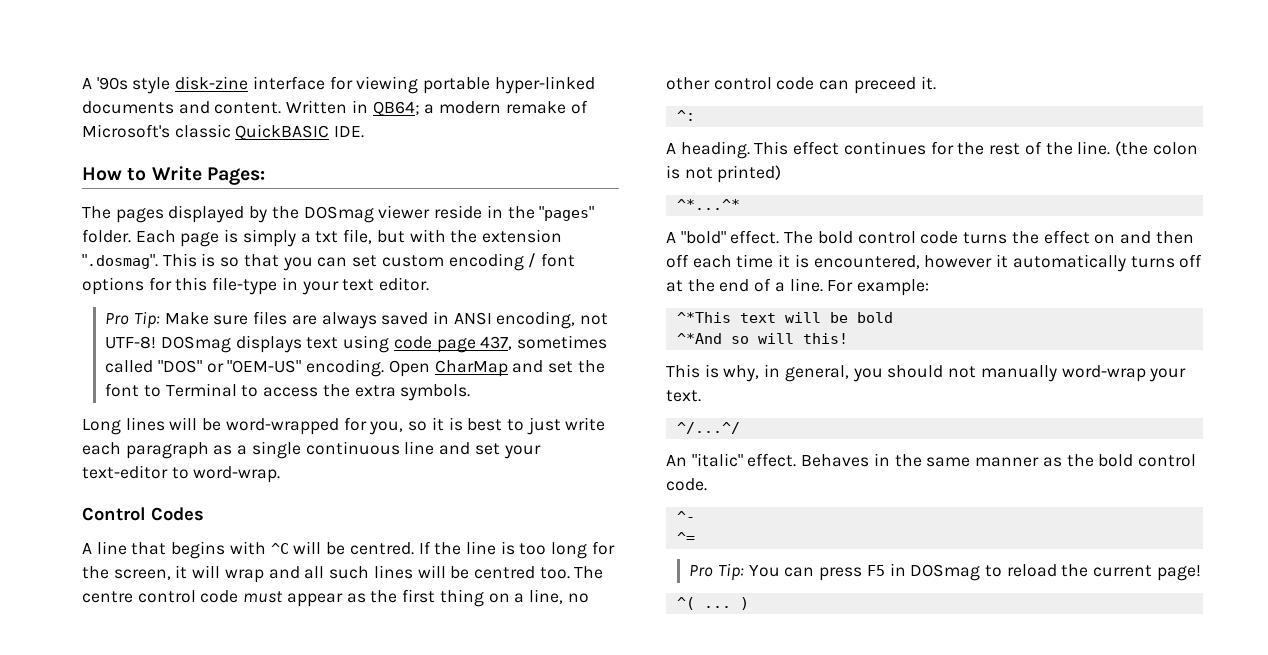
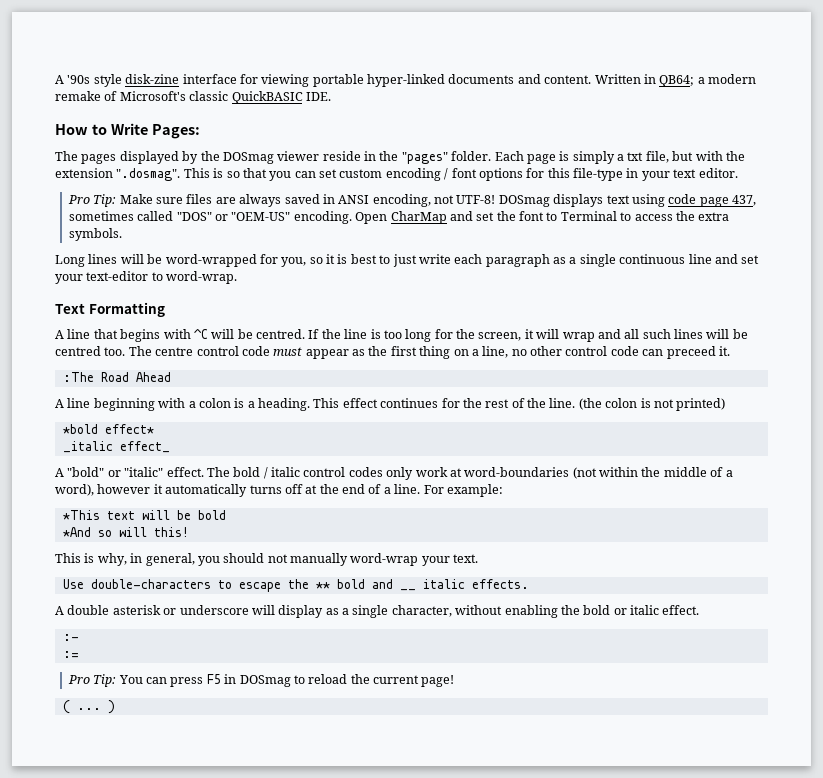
[82,507,204,521] Control Codes -> [55,302,165,317] Text Formatting
[676,110,695,121] [666,143,676,154] ^: // A -> [62,372,171,382] [55,398,255,411] :The Road Ahead // A line beginning with a colon is a
[676,199,740,210] ^*...^* -> [62,424,154,434] [62,441,170,453] *bold effect* // _italic effect_
(726, 237) none -> [107,467,164,477] or "italic"
[857,230,1194,244] [666,254,920,269] control code turns the effect on and then off each time it is encountered, -> [263,467,733,480] [55,484,94,496] / italic control codes only work at word-boundaries (not within the middle of a word),
[676,312,731,323] ^*This -> [62,510,100,520] *This
[676,333,722,344] ^*And -> [62,527,91,537] *And
[676,422,740,434] [666,453,1196,467] [666,478,707,491] [676,511,695,522] [676,532,695,543] ^/...^/ // An "italic" effect. Behaves in the same manner as the bold control code. // ^- // ^= -> [62,579,393,592] [399,589,416,591] [422,579,529,589] [55,605,700,618] [62,634,79,641] [62,651,79,658] Use double-characters to escape the ** bold and __ italic effects. // A double asterisk or underscore will display as a single character, without enabling the bold or italic effect. // :- // :=
[676,597,695,610] ^( -> [62,700,70,714] (

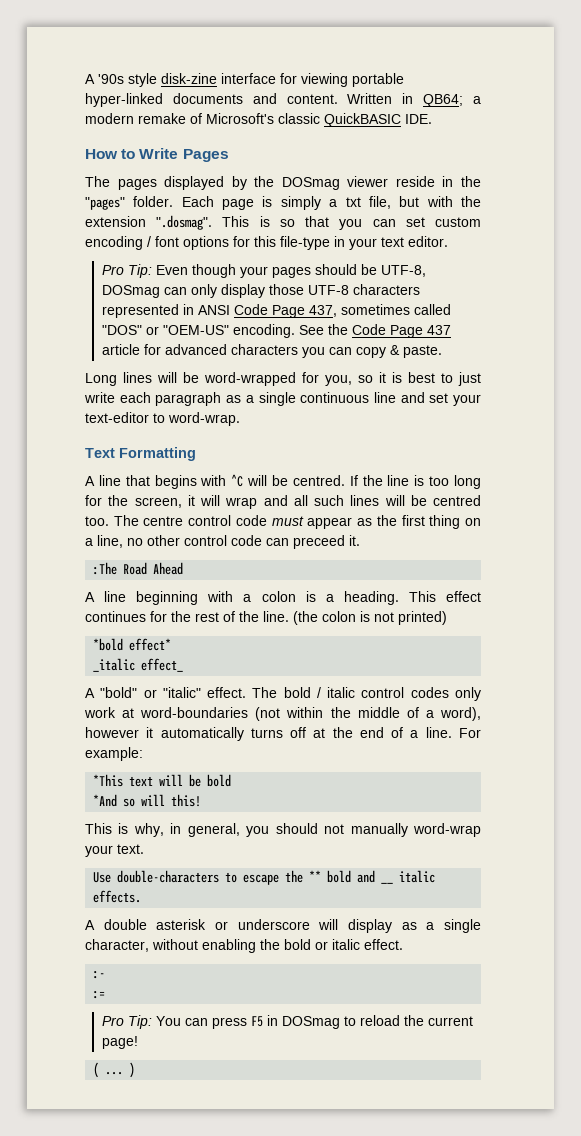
[151,124,200,139] Pages: -> [182,149,229,162] Pages
[119,194,729,207] Make sure files are always saved in ANSI encoding, not UTF-8! DOSmag displays text using code page -> [155,264,426,278] [101,284,420,298] [101,304,305,318] Even though your pages should be UTF-8, DOSmag can only display those UTF-8 characters represented in ANSI Code Page
[355,211,730,224] [68,228,122,241] Open CharMap and set the font to Terminal to access the extra symbols. -> [298,324,451,338] [101,344,442,358] See the Code Page 437 article for advanced characters you can copy & paste.

